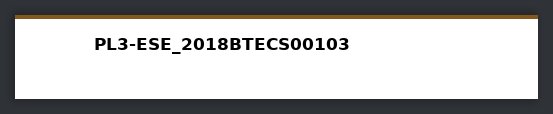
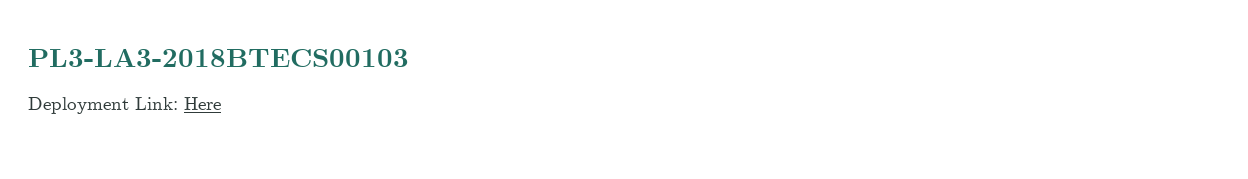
[94,38,350,54] PL3-ESE_2018BTECS00103 -> [28,48,409,67] [28,97,221,114] PL3-LA3-2018BTECS00103 // Deployment Link: Here

